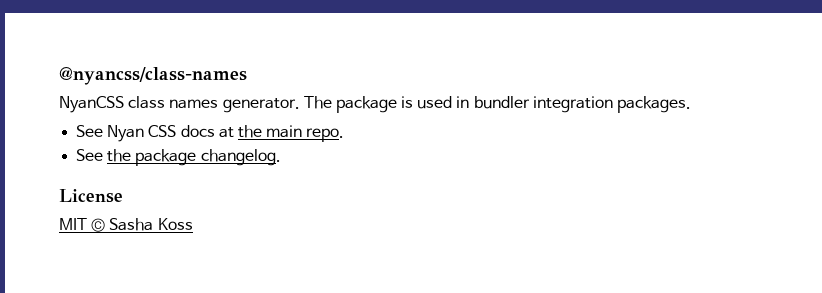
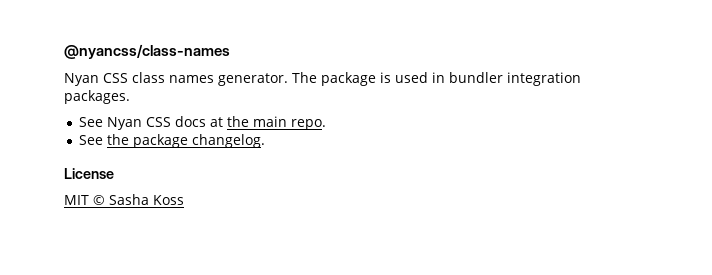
[59,96,124,113] NyanCSS -> [64,73,128,86] Nyan CSS

